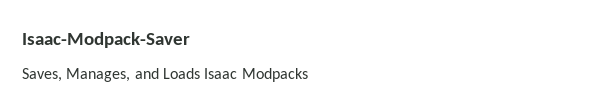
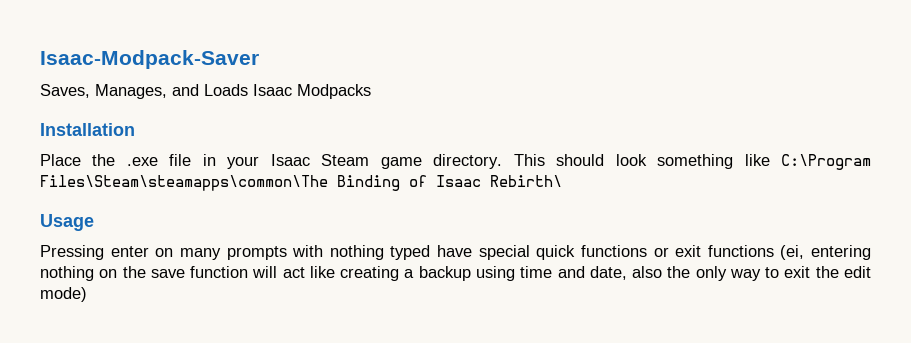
(308, 75) none -> [40,123,135,136] [40,154,871,170] [40,175,562,191] [40,214,94,231] [40,245,871,260] [40,266,871,281] [40,287,87,302] // Installation // Place the .exe file in your Isaac Steam game directory. This should look something like C:\Program Files\Steam\steamapps\common\The Binding of Isaac Rebirth\ // Usage // Pressing enter on many prompts with nothing typed have special quick functions or exit functions (ei, entering nothing on the save function will act like creating a backup using time and date, also the only way to exit the edit mode)

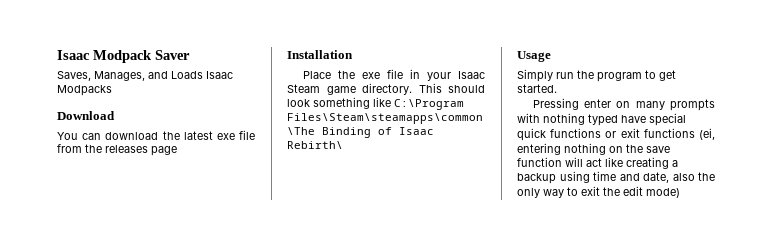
[40,50,259,69] Isaac-Modpack-Saver -> [57,50,190,63] Isaac Modpack Saver
(371, 91) none -> [57,111,115,120] [57,130,255,140] [57,144,177,156] // Download // You can download the latest exe file from the releases page
[126,157,158,166] .exe -> [361,72,380,79] exe
(94, 222) none -> [517,69,676,82] [517,84,557,93] // Simply run the program to get started.

